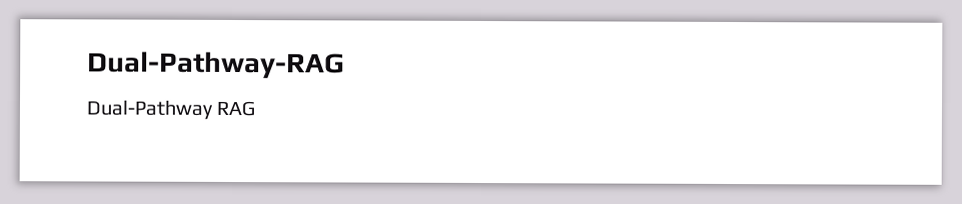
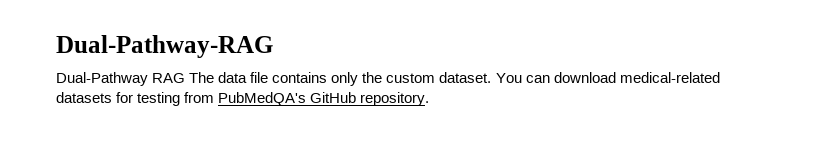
(257, 108) none -> [189,72,720,86] [56,92,430,106] The data file contains only the custom dataset. You can download medical-related datasets for testing from PubMedQA's GitHub repository.

